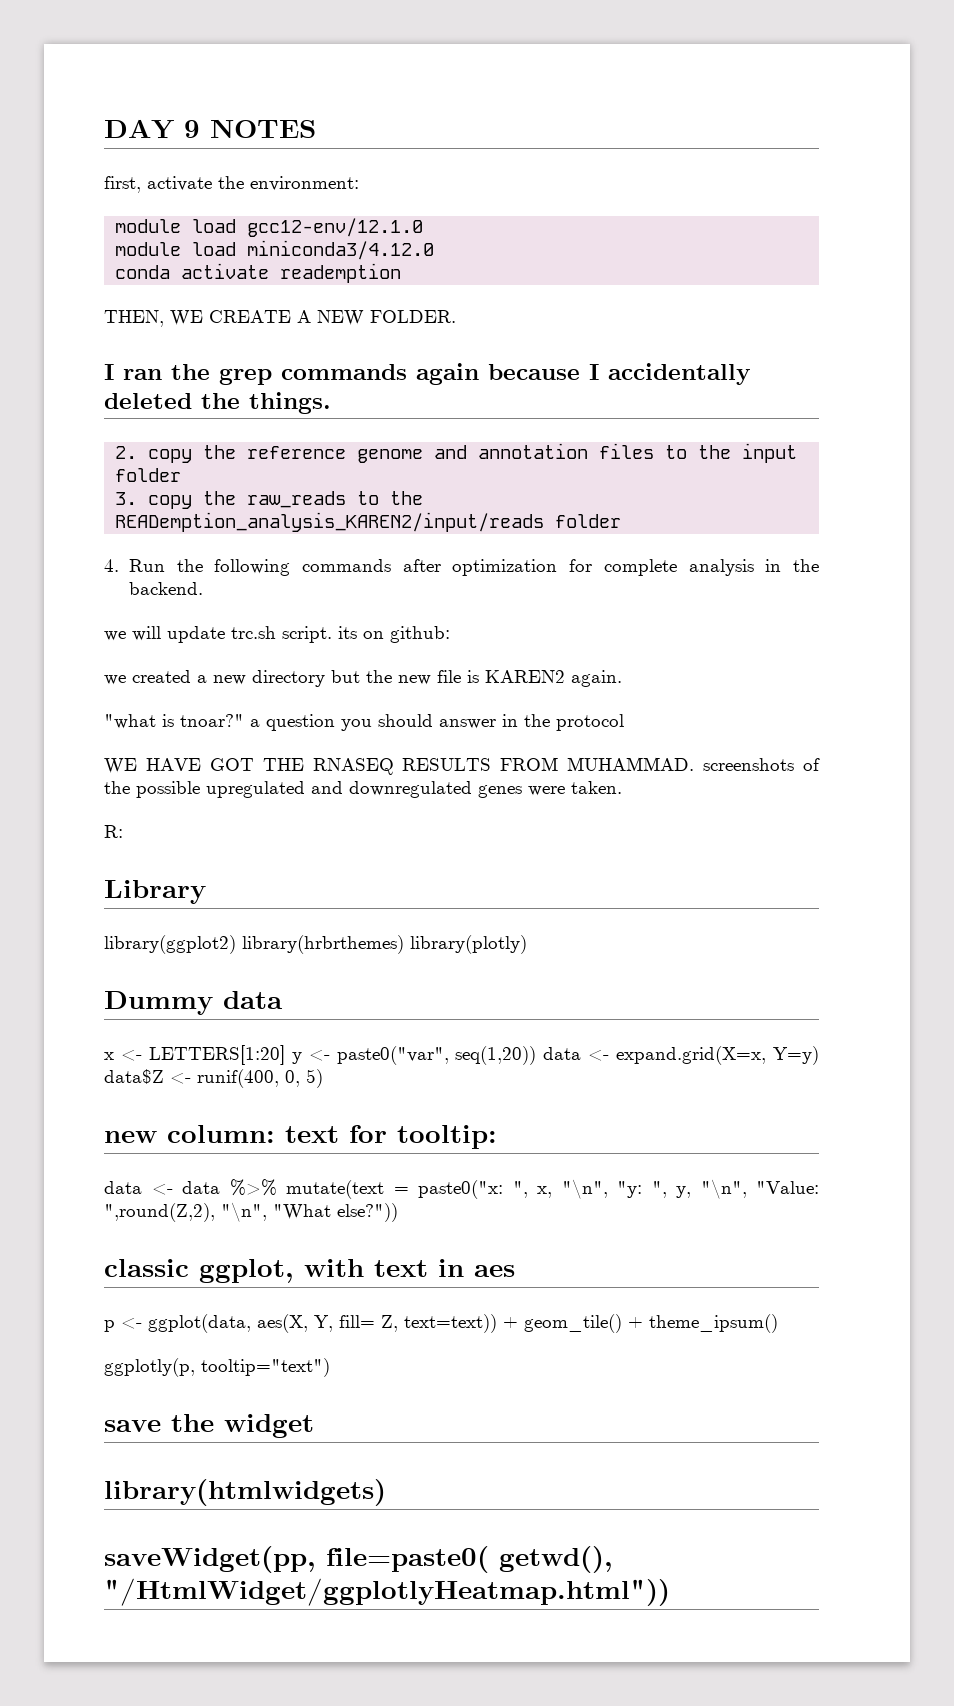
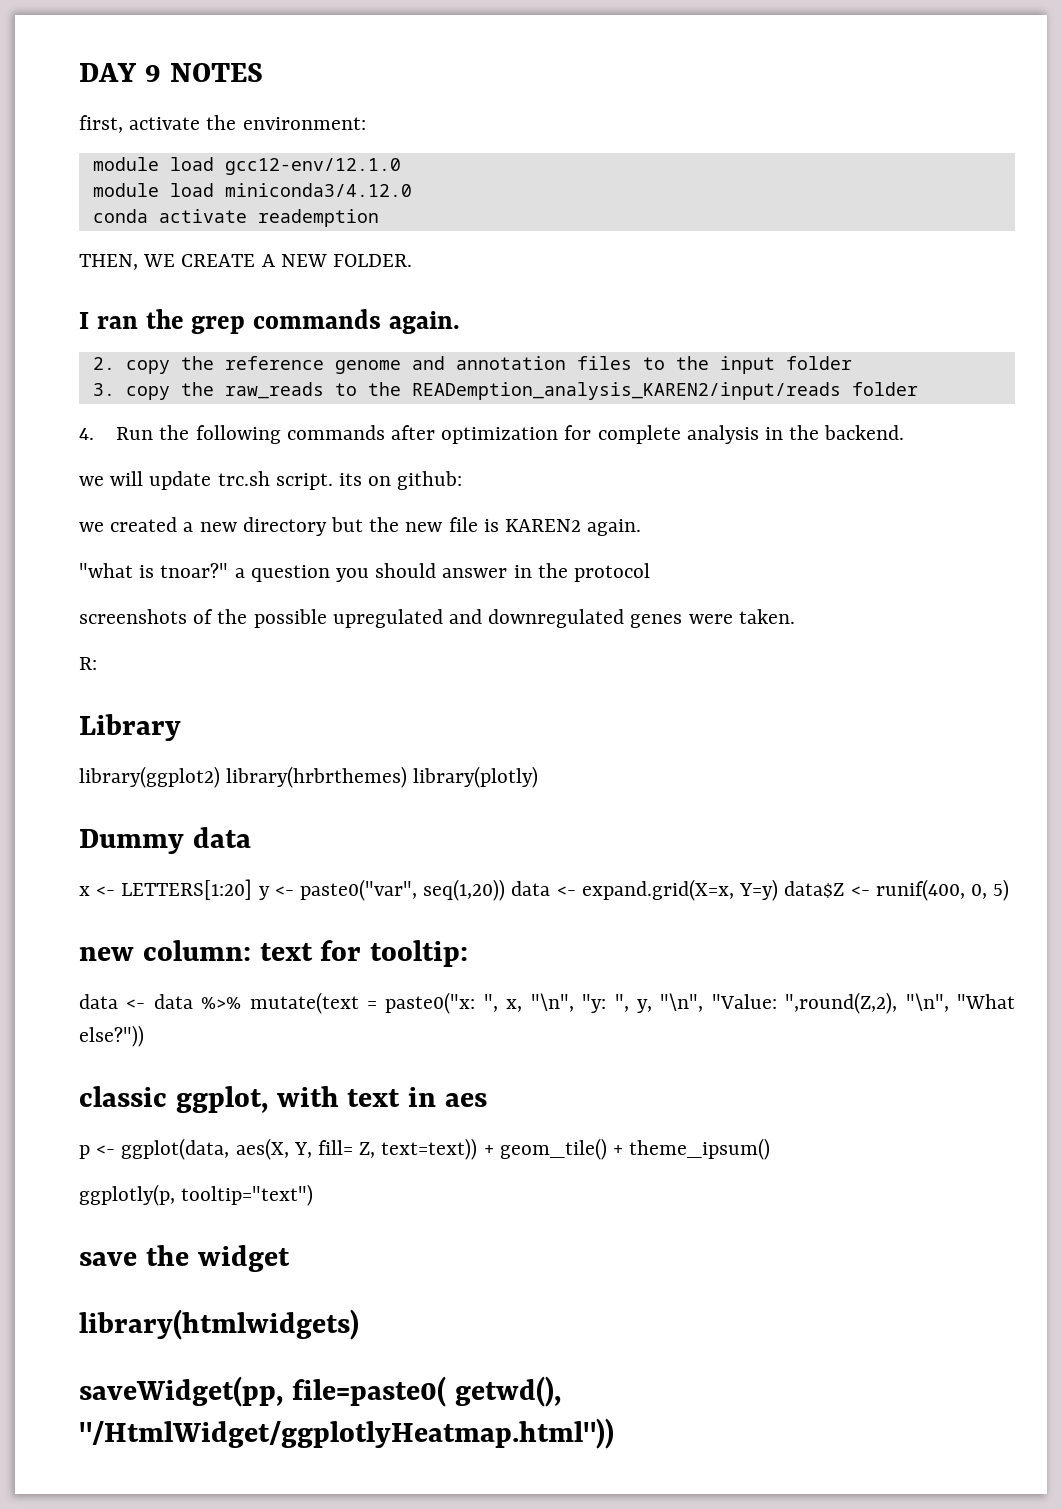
[416,363,751,385] [104,392,331,414] again because I accidentally deleted the things. -> [389,311,461,334] again.
[104,757,695,775] WE HAVE GOT THE RNASEQ RESULTS FROM MUHAMMAD. -> (651, 572) none

